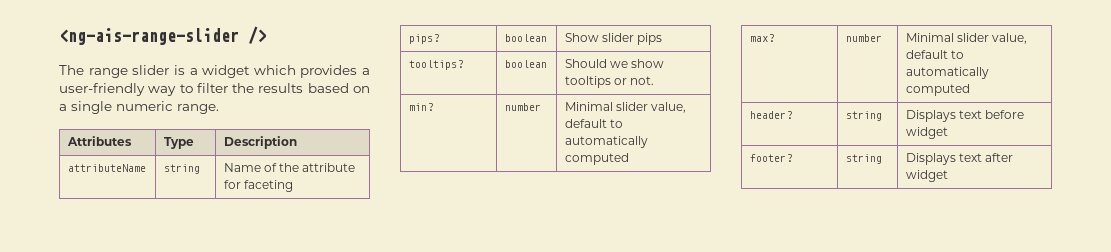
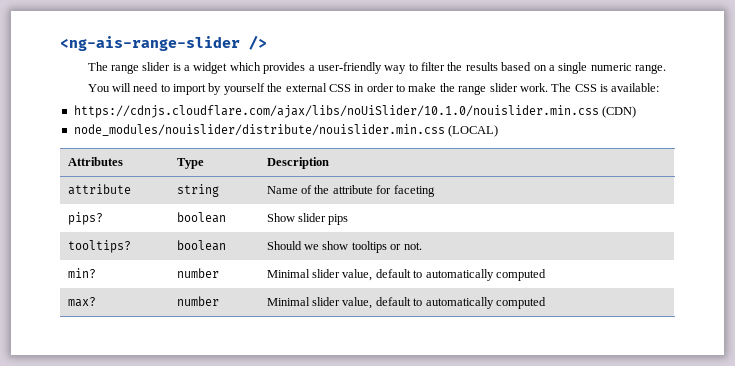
(219, 109) none -> [87,83,660,95] [73,105,637,118] [73,124,499,137] // You will need to import by yourself the external CSS in order to make the range slider work. The CSS is available: // https://cdnjs.cloudflare.com/ajax/libs/noUiSlider/10.1.0/nouislider.min.css (CDN) // node_modules/nouislider/distribute/nouislider.min.css (LOCAL)
[67,164,146,172] attributeName -> [67,184,131,195] attribute
[749,111,792,119] [845,111,882,121] [905,110,1025,122] [905,127,948,139] [749,154,792,162] [845,154,882,164] [905,153,1014,165] [905,170,948,182] // header? | string | Displays text before widget // footer? | string | Displays text after widget -> (546, 303) none

